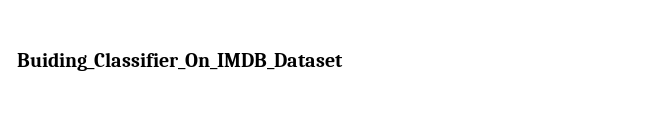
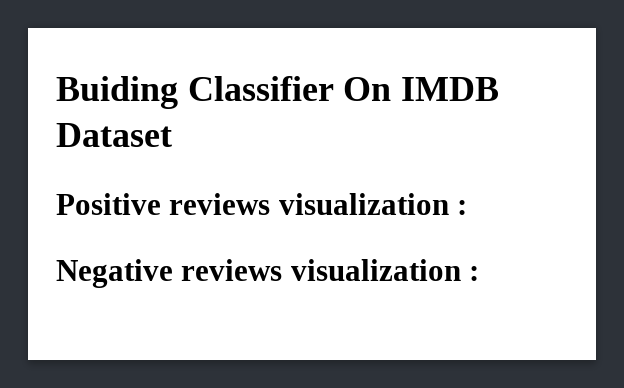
[17,52,343,71] Buiding_Classifier_On_IMDB_Dataset -> [56,76,500,109] [56,123,172,147] [56,193,468,215] [56,259,480,288] Buiding Classifier On IMDB Dataset // Positive reviews visualization : // Negative reviews visualization :

